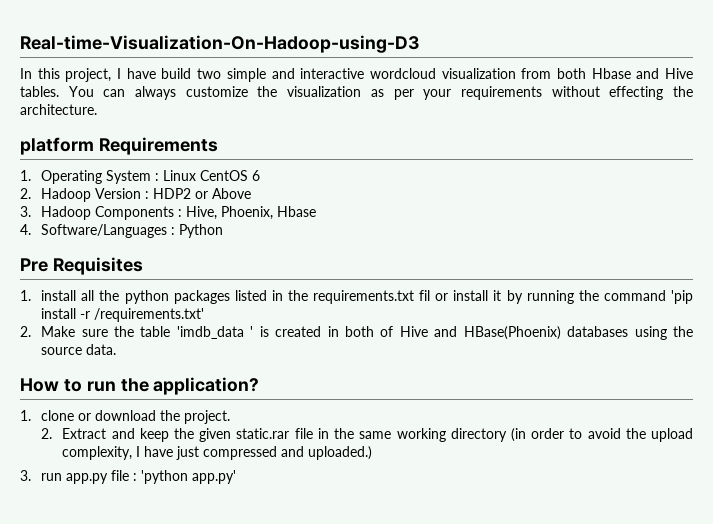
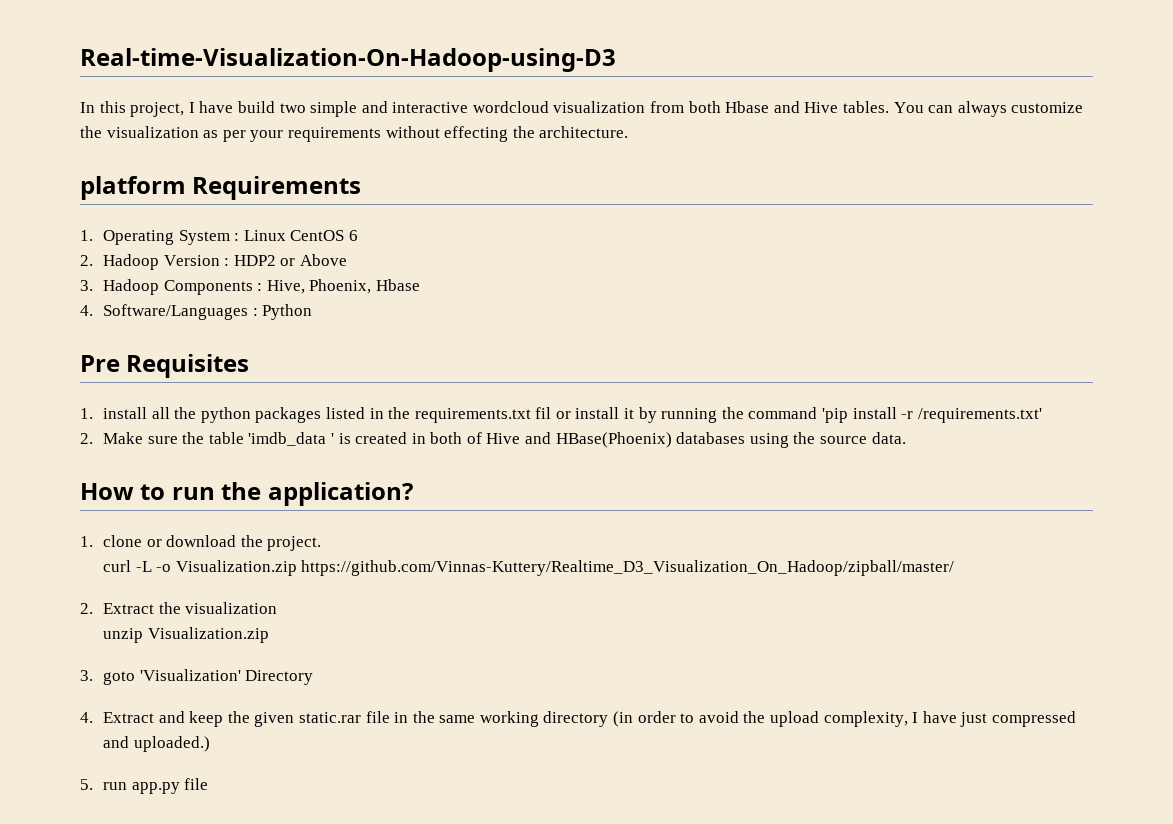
[41,428,53,439] 2. -> [102,560,955,576] [80,602,278,614] [102,627,269,643] [80,669,314,685] [80,712,93,723] curl -L -o Visualization.zip https://github.com/Vinnas-Kuttery/Realtime_D3_Visualization_On_Hadoop/zipball/master/ // 2. Extract the visualization // unzip Visualization.zip // 3. goto 'Visualization' Directory // 4.
[20,470,31,481] 3. -> [80,779,93,790] 5.
[133,470,237,484] : 'python app.py' -> (209, 784) none

